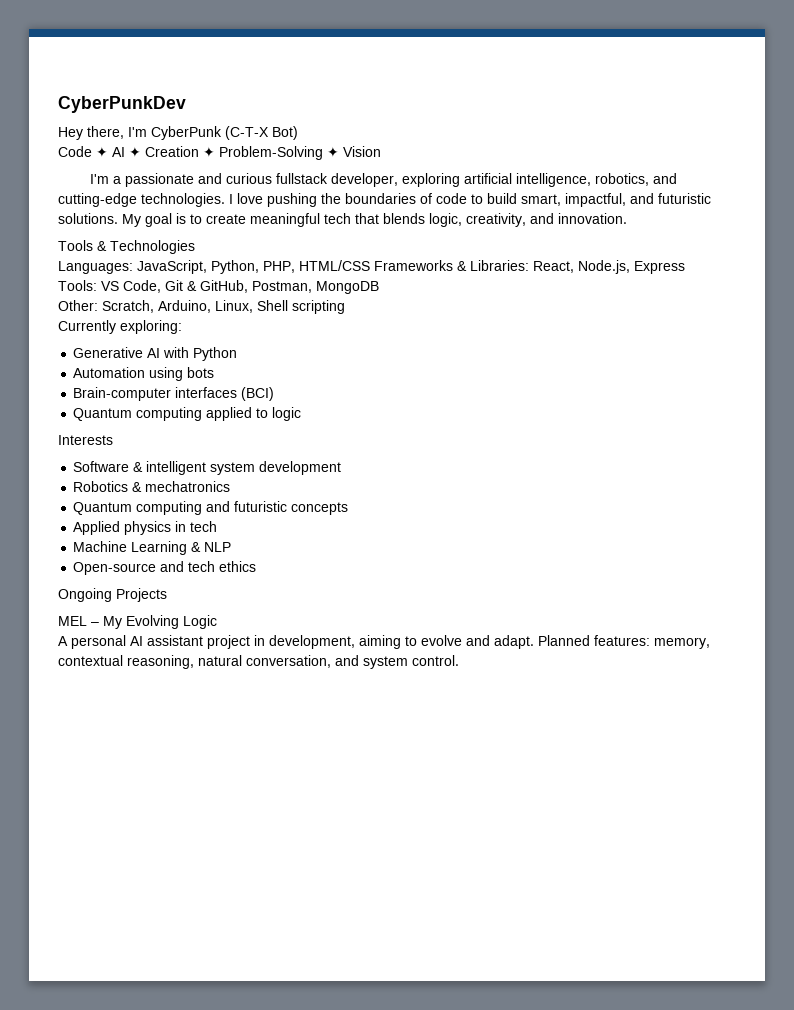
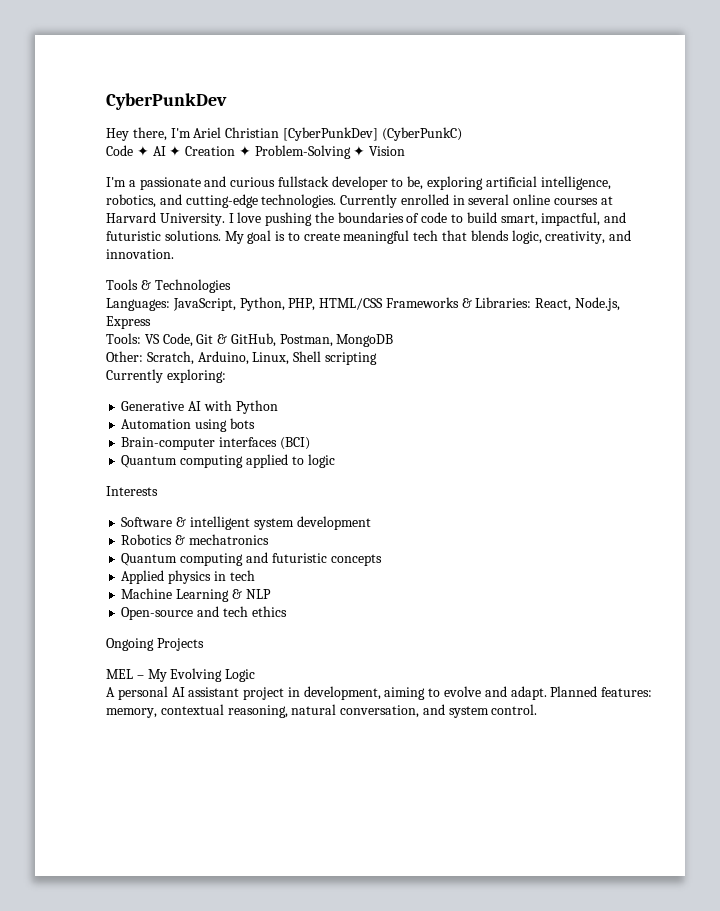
[151,126,298,140] CyberPunk (C-T-X Bot) -> [193,127,462,141] Ariel Christian [CyberPunkDev] (CyberPunkC)
[331,173,399,187] developer, -> [331,176,424,190] developer to be,
(225, 200) none -> [340,194,613,208] [106,212,225,226] Currently enrolled in several online courses at Harvard University.

